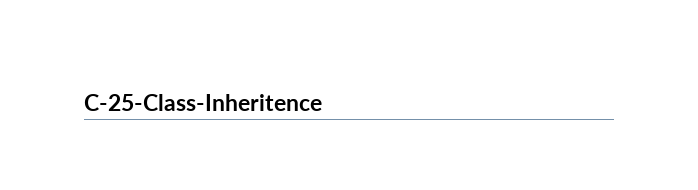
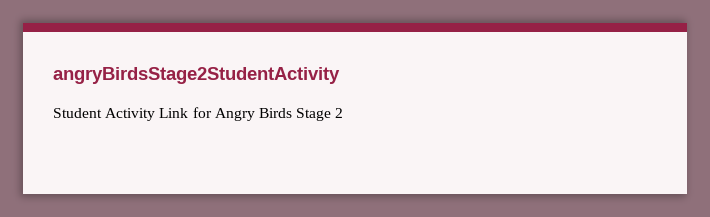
[84,94,322,111] C-25-Class-Inheritence -> [53,67,340,84] [53,107,344,121] angryBirdsStage2StudentActivity // Student Activity Link for Angry Birds Stage 2

